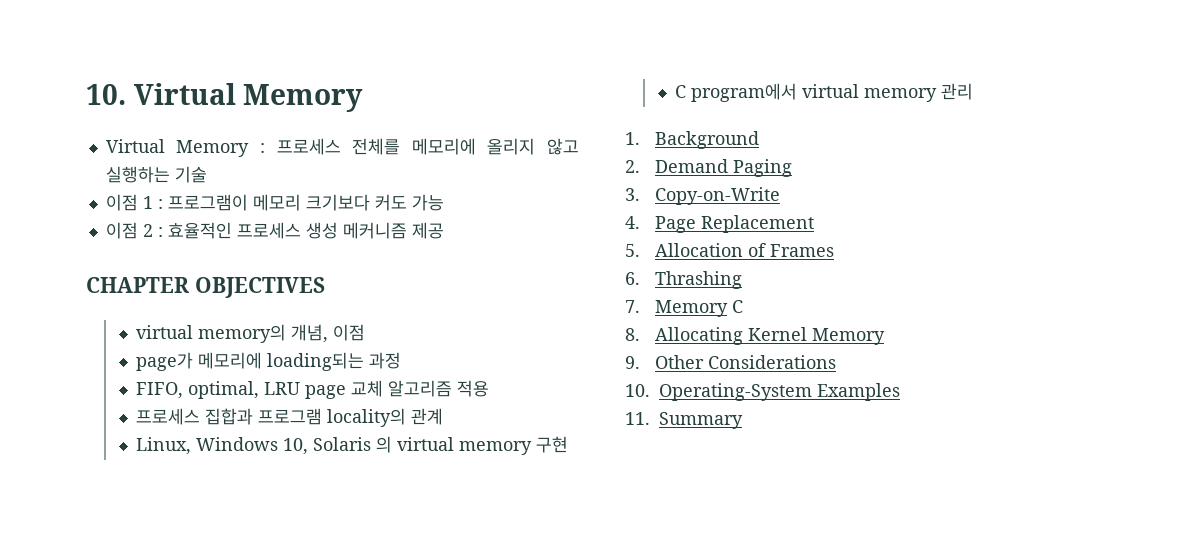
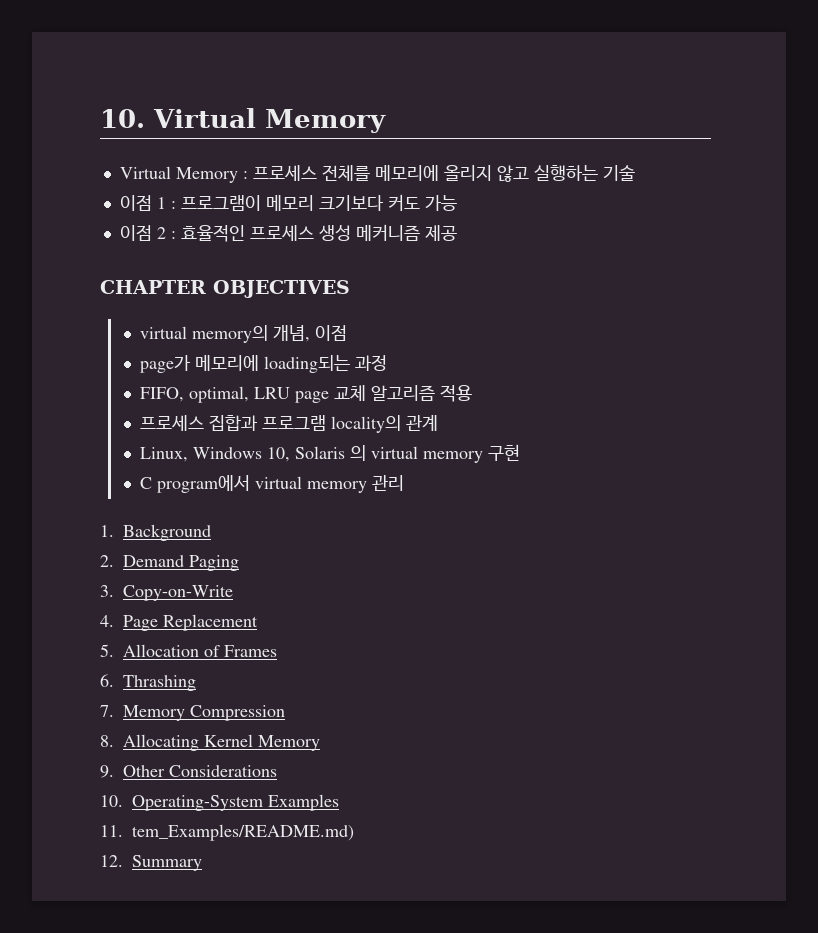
[732,300,744,313] C -> [190,705,285,721] Compression
(650, 418) none -> [132,824,354,841] [100,855,123,867] tem_Examples/README.md) // 12.

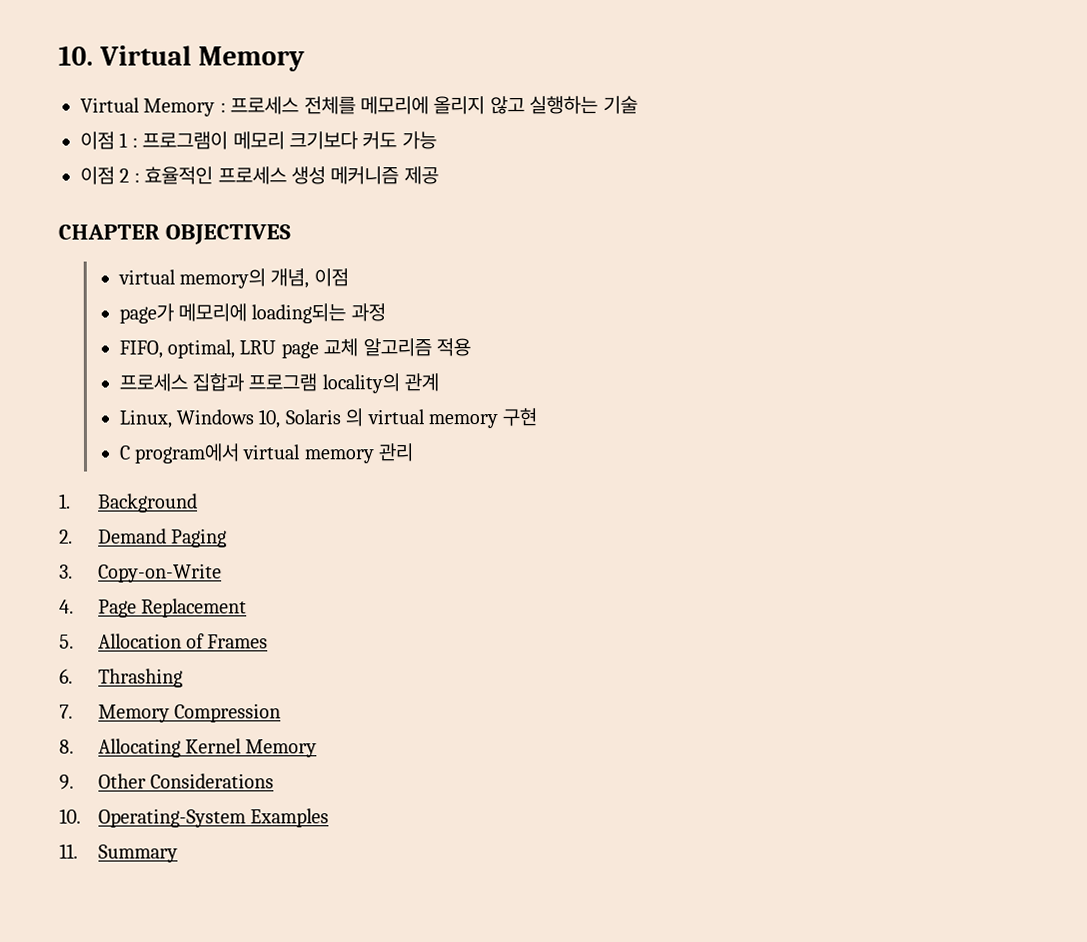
[132,824,354,841] [100,855,123,867] tem_Examples/README.md) // 12. -> (78, 851) none

